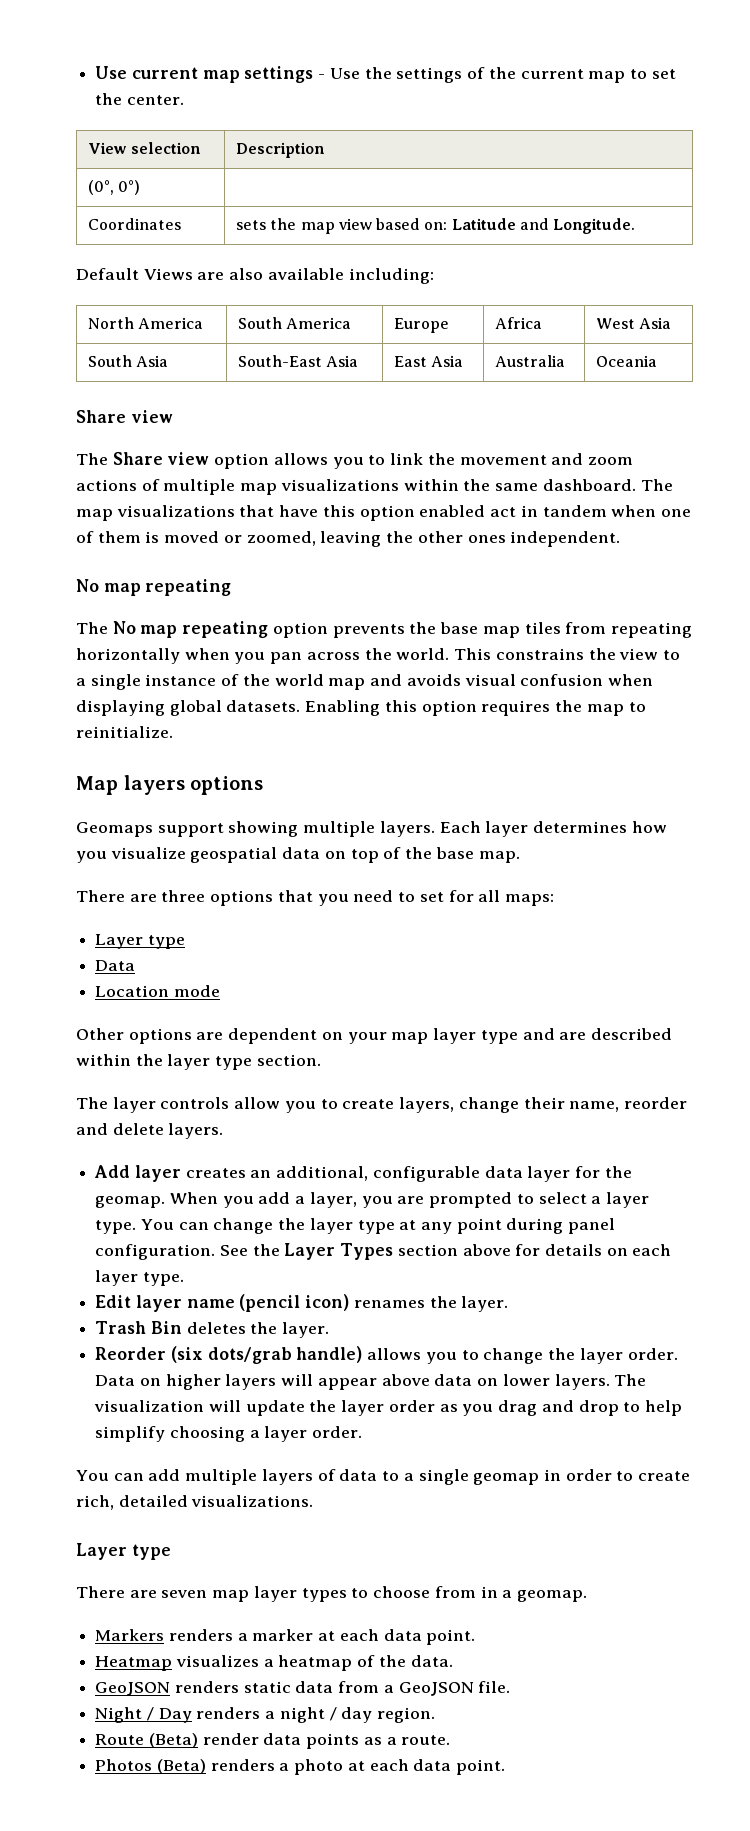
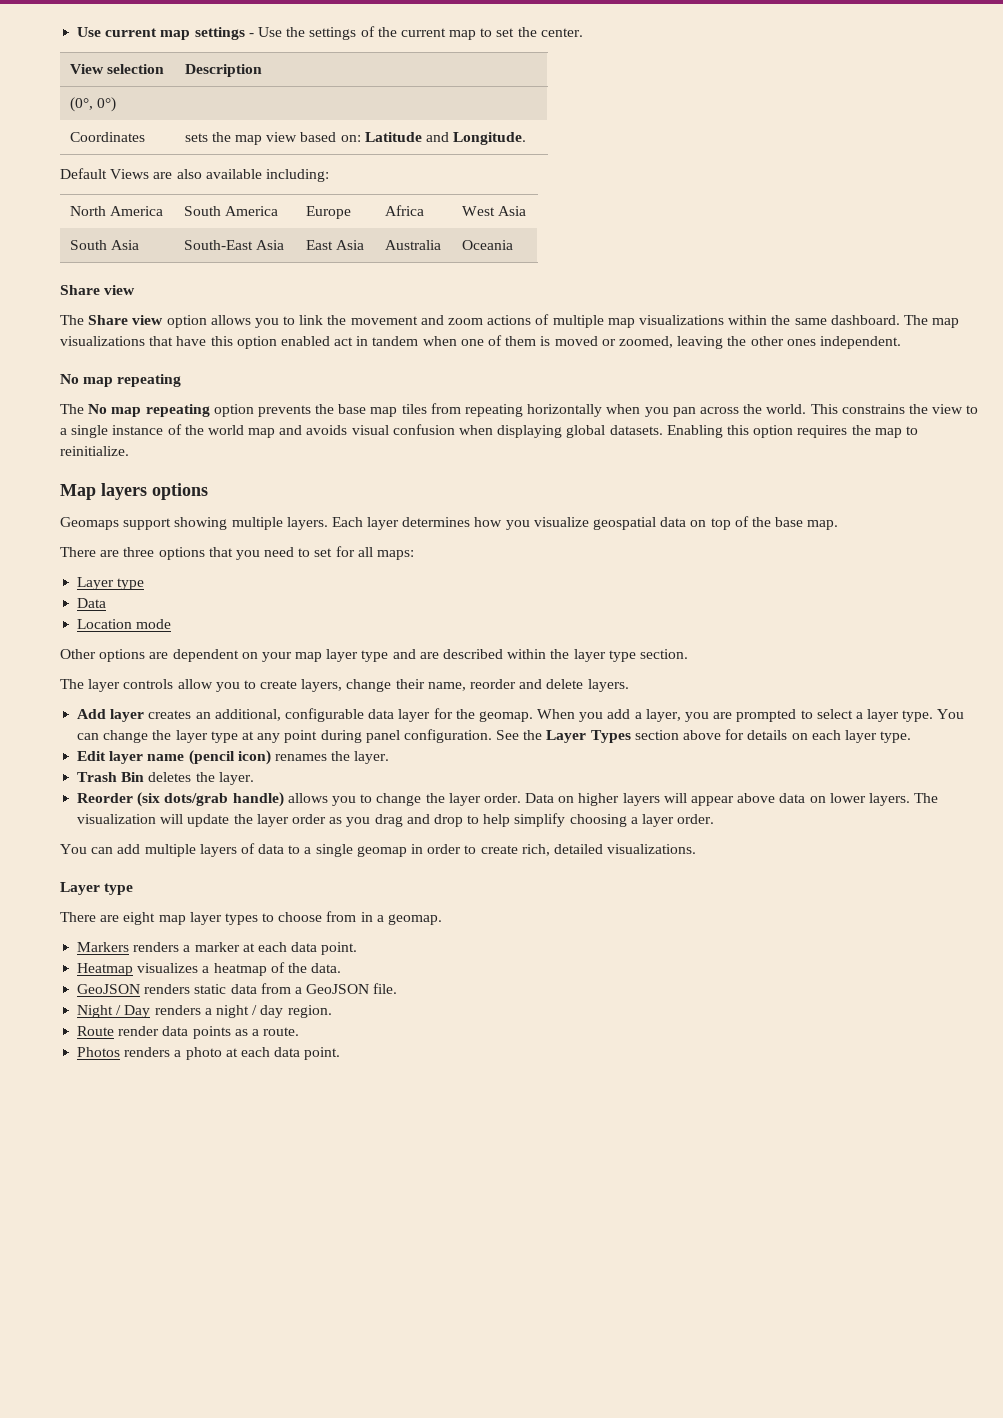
[161,1590,208,1598] seven -> [123,912,156,925] eight
[148,1733,198,1748] (Beta) -> (115, 1031) none
[156,1759,206,1774] (Beta) -> (121, 1052) none

